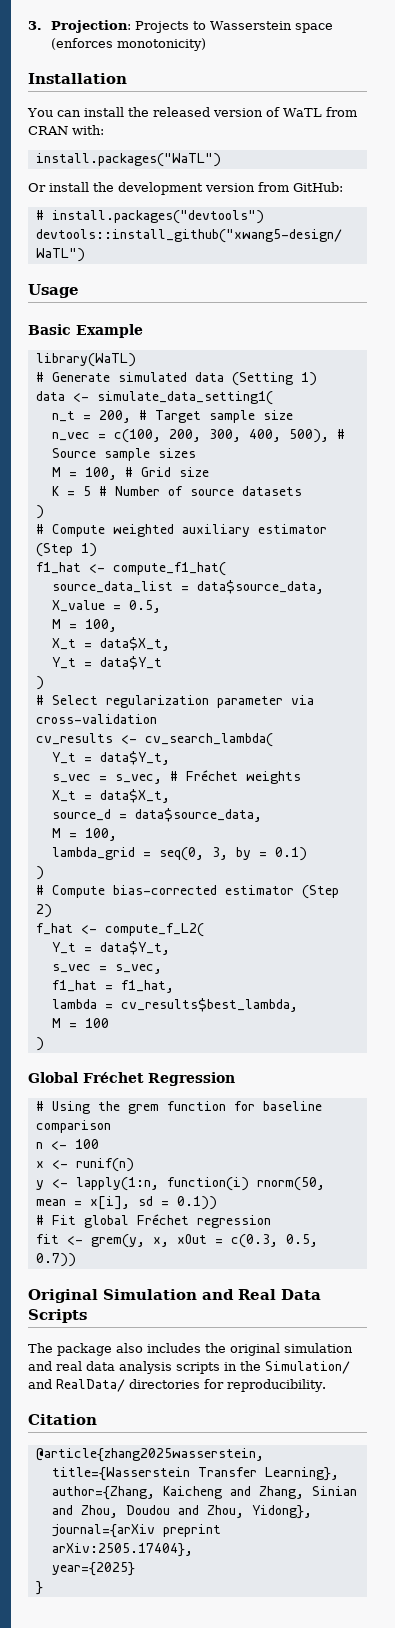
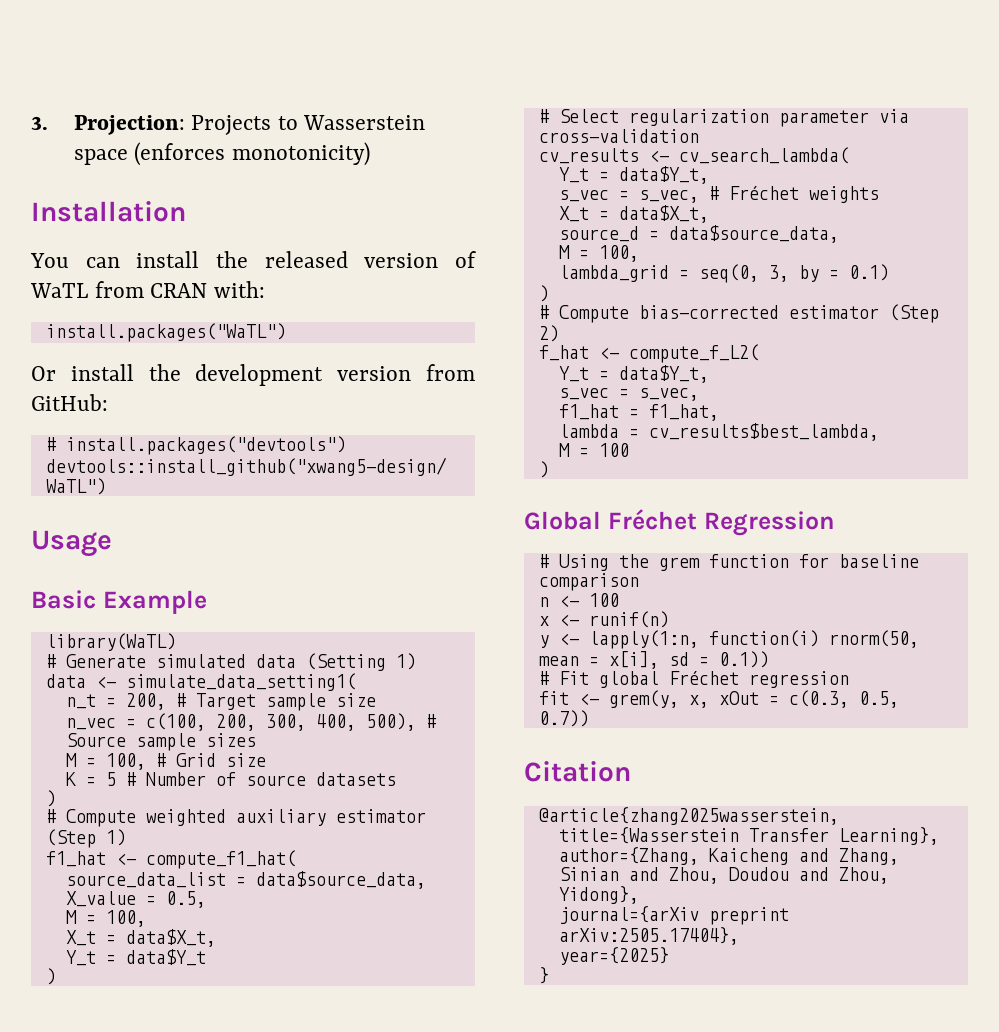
[28,1289,321,1303] [28,1309,87,1323] [28,1343,353,1356] [28,1361,350,1374] [28,1379,326,1392] // Original Simulation and Real Data Scripts // The package also includes the original simulation and real data analysis scripts in the Simulation/ and RealData/ directories for reproducibility. -> (589, 718) none

